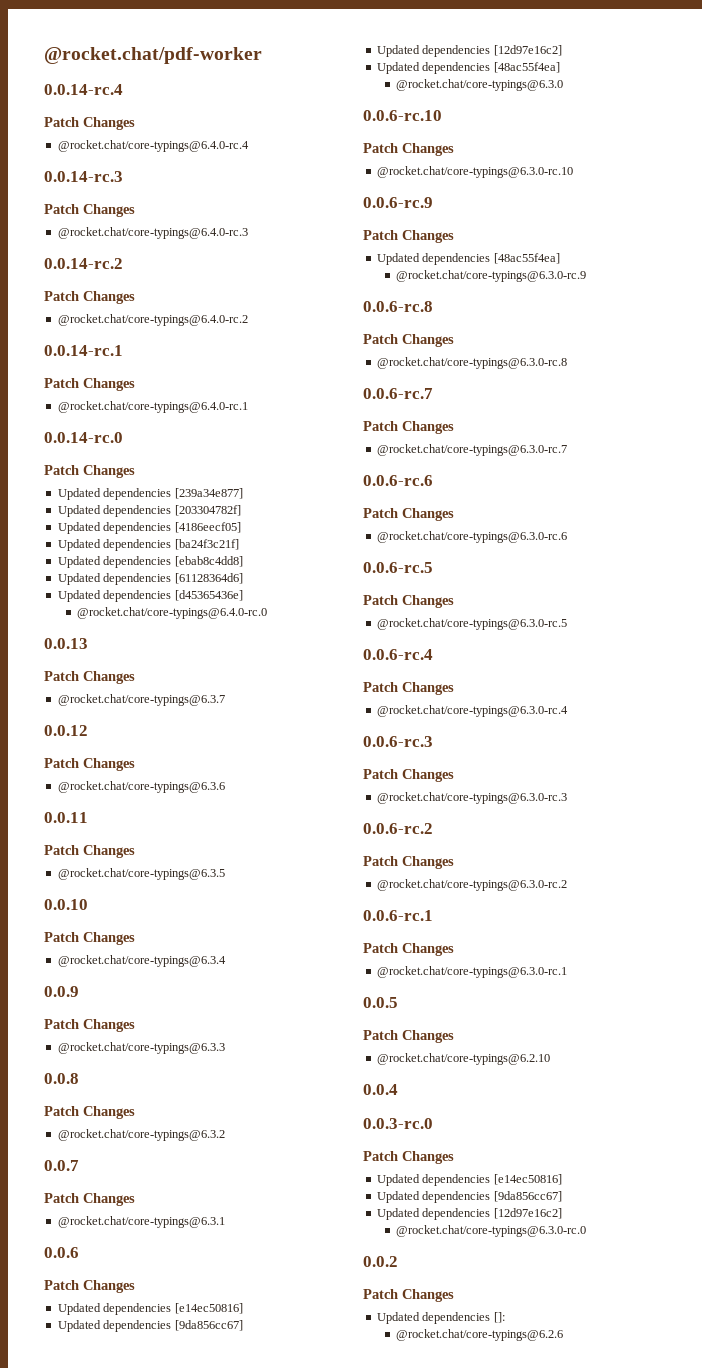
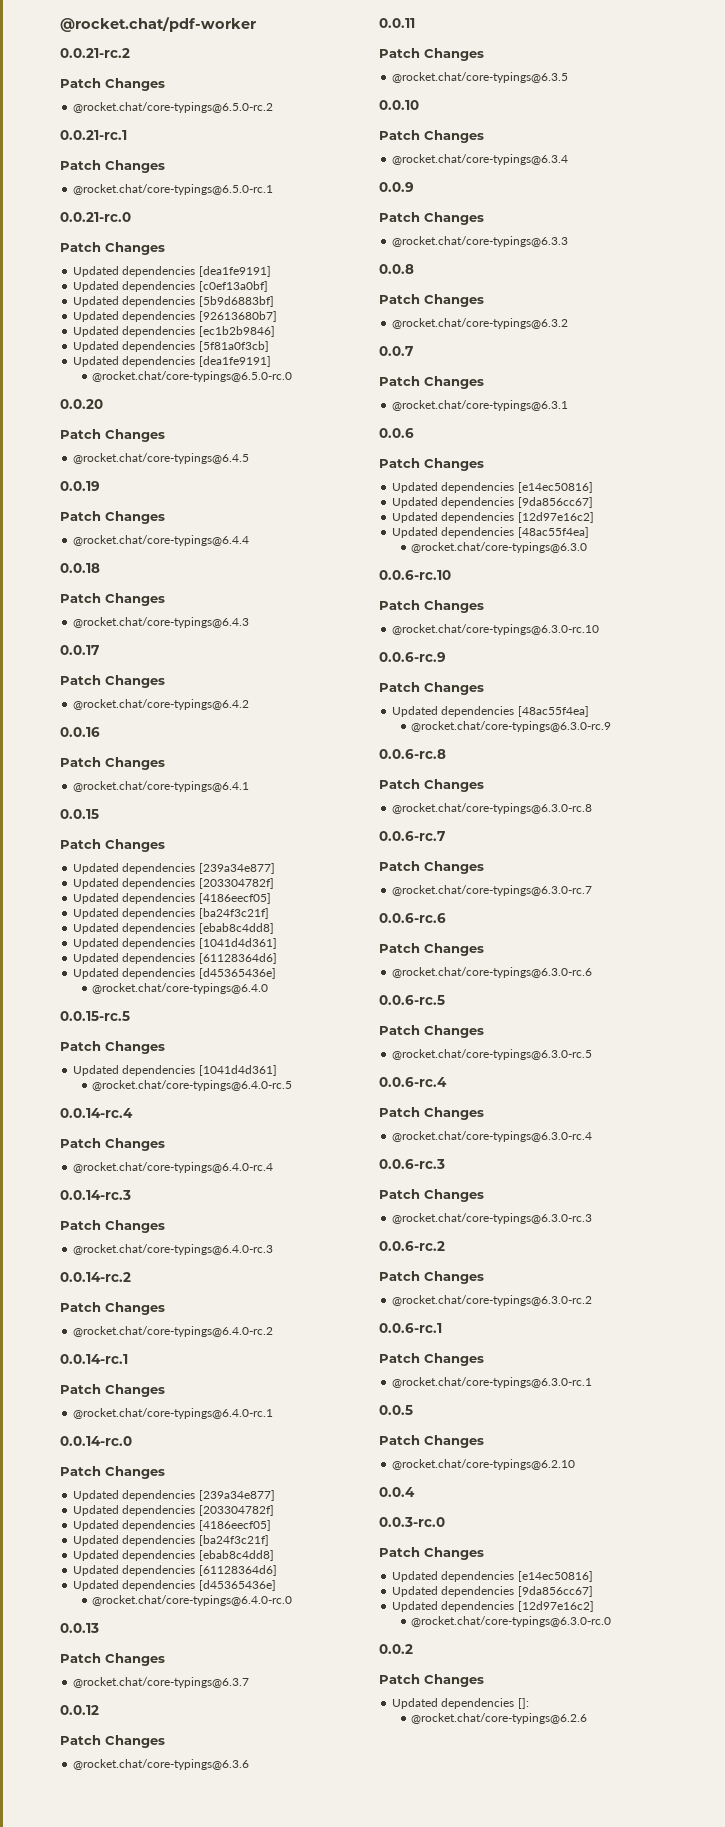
(262, 55) none -> [60,48,130,58] [60,78,165,91] [73,102,274,113] [60,130,127,140] [60,160,165,173] [73,184,274,195] [60,212,131,222] [60,242,165,255] [73,266,271,277] [73,281,268,292] [73,296,274,307] [73,311,277,322] [73,326,275,337] [73,341,269,352] [73,356,271,367] [92,371,293,382] [60,399,103,409] [60,429,165,442] [73,453,250,464] [60,481,100,491] [60,511,165,524] [73,535,250,546] [60,563,100,573] [60,593,165,606] [73,617,250,628] [60,645,99,655] [60,675,165,688] [73,699,250,710] [60,727,100,737] [60,757,165,770] [73,781,250,792] [60,809,99,819] [60,839,165,852] [73,863,275,874] [73,878,274,889] [73,893,271,904] [73,908,269,919] [73,923,274,934] [73,938,277,949] [73,953,277,964] [73,968,276,979] [92,983,269,994] [60,1011,130,1021] [60,1041,165,1054] [73,1065,277,1076] [92,1080,293,1091] // 0.0.21-rc.2 // Patch Changes // @rocket.chat/core-typings@6.5.0-rc.2 // 0.0.21-rc.1 // Patch Changes // @rocket.chat/core-typings@6.5.0-rc.1 // 0.0.21-rc.0 // Patch Changes // Updated dependencies [dea1fe9191] // Updated dependencies [c0ef13a0bf] // Updated dependencies [5b9d6883bf] // Updated dependencies [92613680b7] // Updated dependencies [ec1b2b9846] // Updated dependencies [5f81a0f3cb] // Updated dependencies [dea1fe9191] // @rocket.chat/core-typings@6.5.0-rc.0 // 0.0.20 // Patch Changes // @rocket.chat/core-typings@6.4.5 // 0.0.19 // Patch Changes // @rocket.chat/core-typings@6.4.4 // 0.0.18 // Patch Changes // @rocket.chat/core-typings@6.4.3 // 0.0.17 // Patch Changes // @rocket.chat/core-typings@6.4.2 // 0.0.16 // Patch Changes // @rocket.chat/core-typings@6.4.1 // 0.0.15 // Patch Changes // Updated dependencies [239a34e877] // Updated dependencies [203304782f] // Updated dependencies [4186eecf05] // Updated dependencies [ba24f3c21f] // Updated dependencies [ebab8c4dd8] // Updated dependencies [1041d4d361] // Updated dependencies [61128364d6] // Updated dependencies [d45365436e] // @rocket.chat/core-typings@6.4.0 // 0.0.15-rc.5 // Patch Changes // Updated dependencies [1041d4d361] // @rocket.chat/core-typings@6.4.0-rc.5

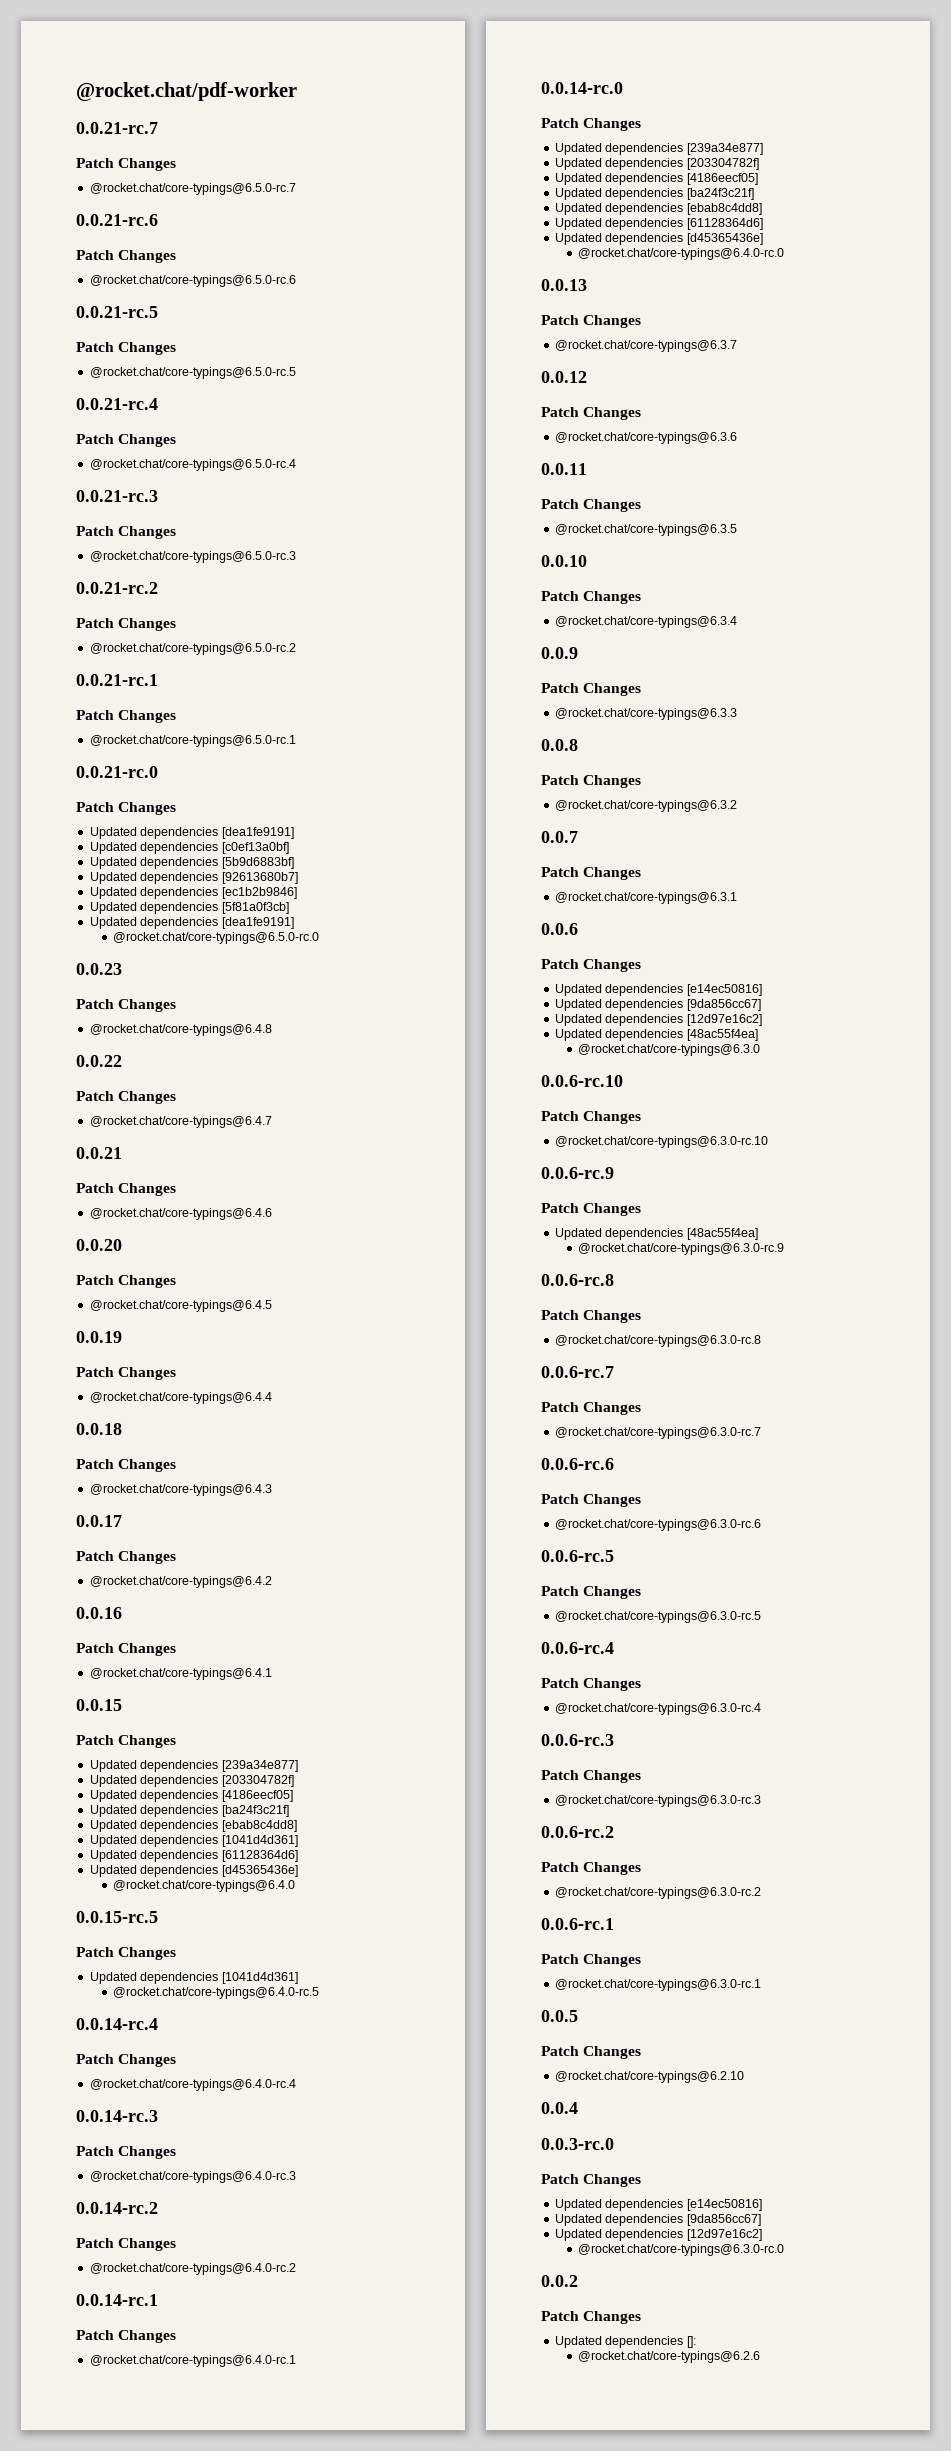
(256, 24) none -> [76,122,158,134] [76,158,177,171] [89,183,296,195] [76,214,158,226] [76,250,177,263] [89,275,296,287] [76,306,158,318] [76,342,177,355] [89,367,296,379] [76,398,158,410] [76,434,177,447] [89,459,296,471] [76,490,158,502] [76,526,177,539] [89,551,296,563] // 0.0.21-rc.7 // Patch Changes // @rocket.chat/core-typings@6.5.0-rc.7 // 0.0.21-rc.6 // Patch Changes // @rocket.chat/core-typings@6.5.0-rc.6 // 0.0.21-rc.5 // Patch Changes // @rocket.chat/core-typings@6.5.0-rc.5 // 0.0.21-rc.4 // Patch Changes // @rocket.chat/core-typings@6.5.0-rc.4 // 0.0.21-rc.3 // Patch Changes // @rocket.chat/core-typings@6.5.0-rc.3
(293, 376) none -> [76,963,122,975] [76,999,177,1012] [89,1024,272,1036] [76,1055,122,1067] [76,1091,177,1104] [89,1116,272,1128] [76,1147,122,1159] [76,1183,177,1196] [89,1208,272,1220] // 0.0.23 // Patch Changes // @rocket.chat/core-typings@6.4.8 // 0.0.22 // Patch Changes // @rocket.chat/core-typings@6.4.7 // 0.0.21 // Patch Changes // @rocket.chat/core-typings@6.4.6

